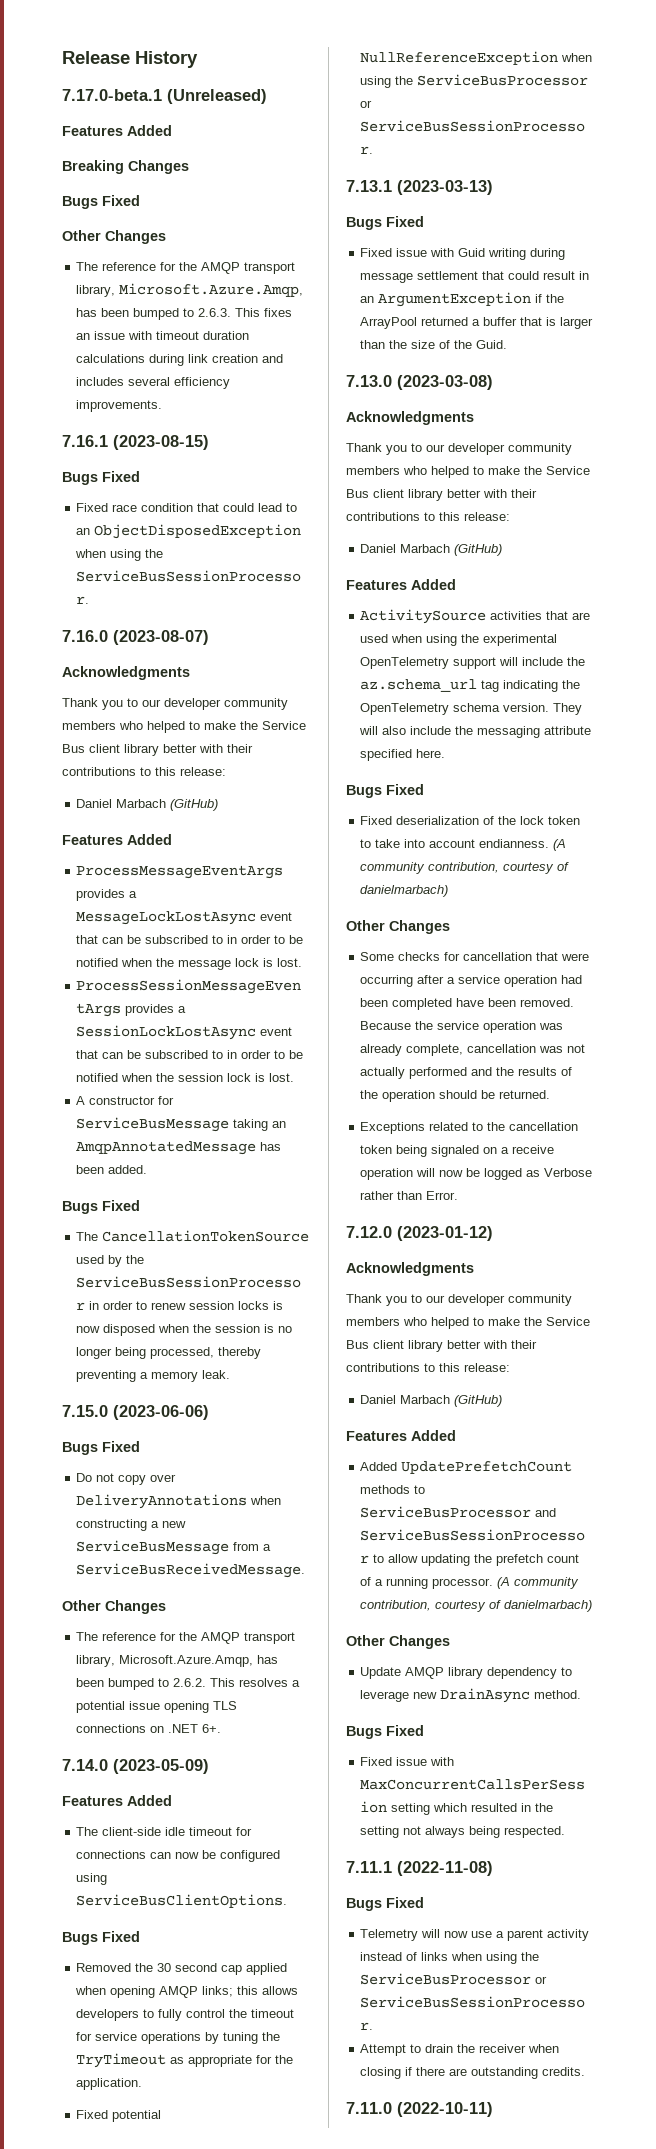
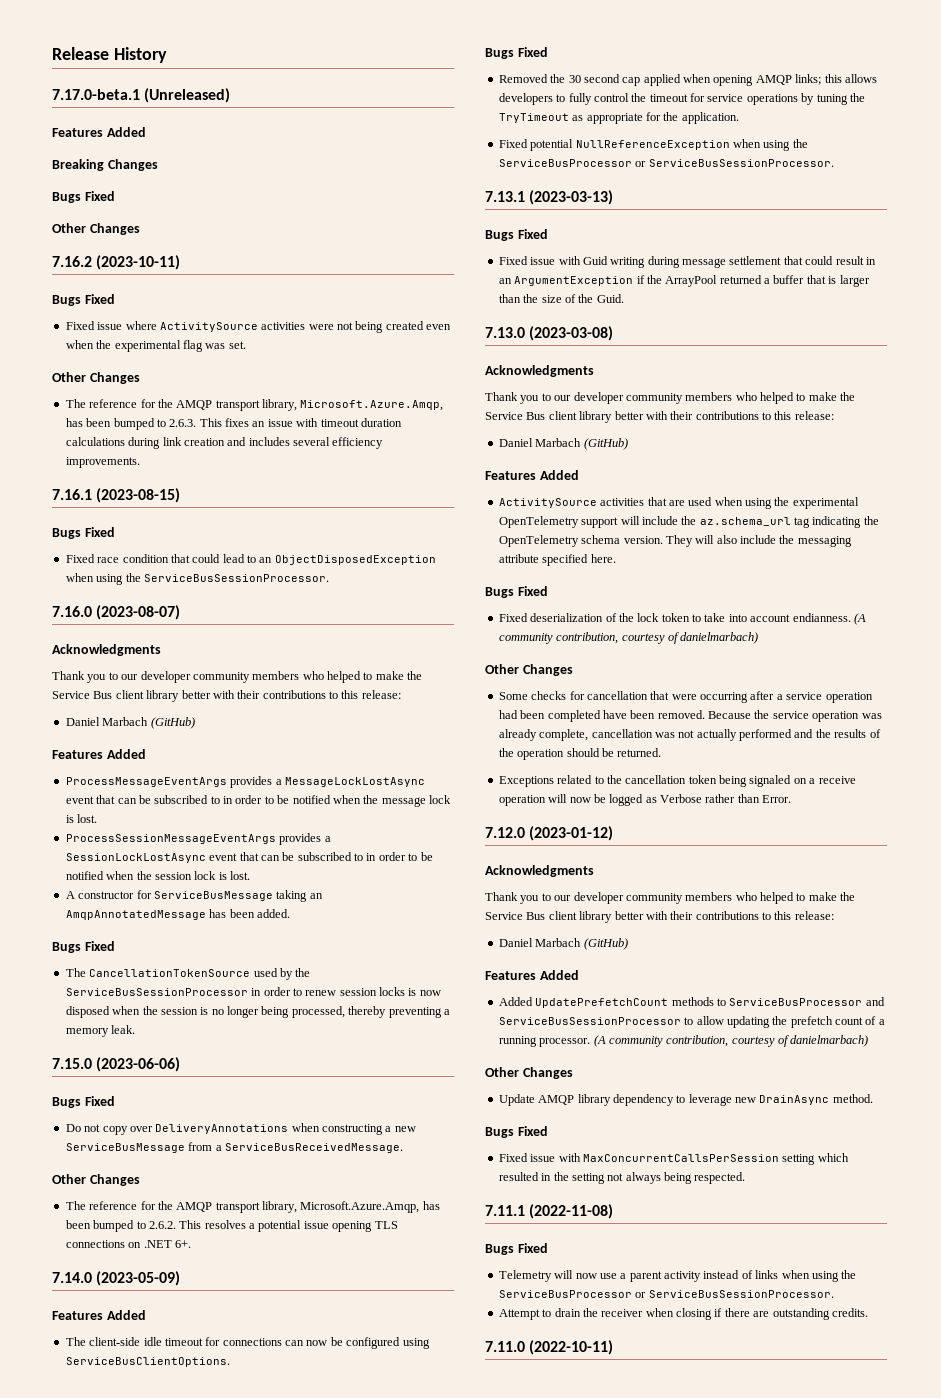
(166, 237) none -> [52,255,181,270] [52,294,115,306] [65,321,452,333] [65,340,246,352] [52,372,140,384] // 7.16.2 (2023-10-11) // Bugs Fixed // Fixed issue where ActivitySource activities were not being created even when the experimental flag was set. // Other Changes

